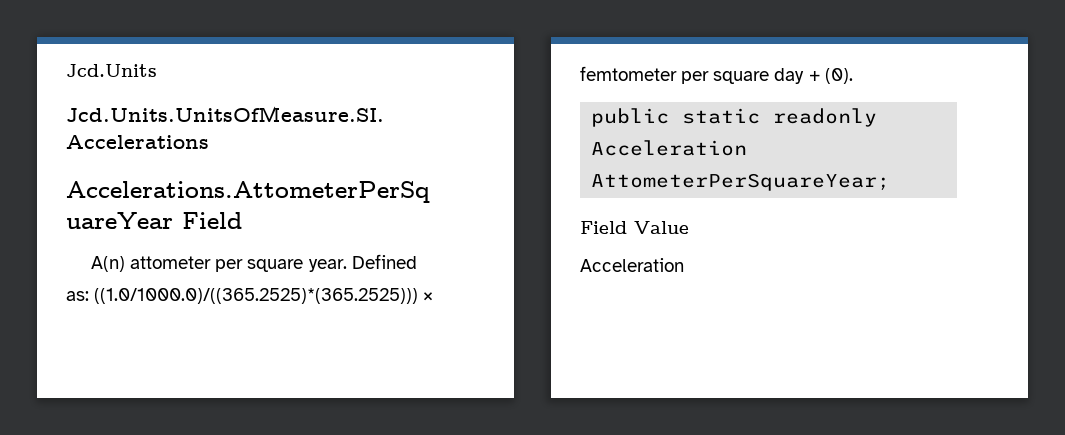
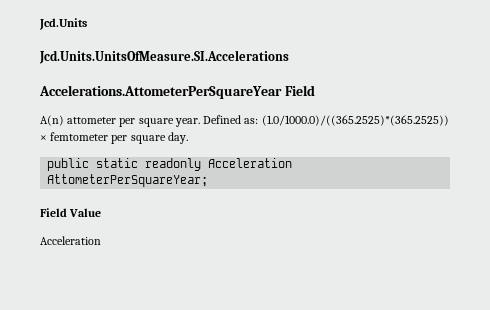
[94,288,419,304] ((1.0/1000.0)/((365.2525)*(365.2525))) -> [261,115,449,126] (1.0/1000.0)/((365.2525)*(365.2525))
[774,68,853,84] day + (0). -> [167,132,188,144] day.

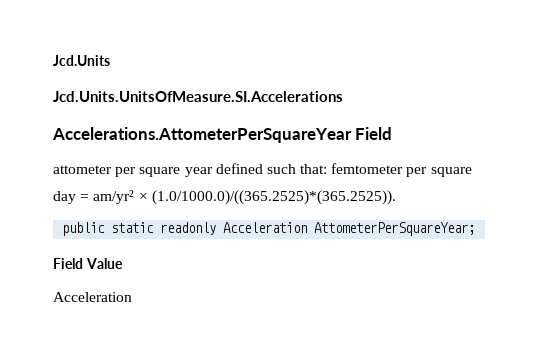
[40,115,64,126] A(n) -> (393, 133) none
[174,115,449,127] [40,132,188,144] year. Defined as: (1.0/1000.0)/((365.2525)*(365.2525)) × femtometer per square day. -> [184,163,472,177] [53,190,396,205] year defined such that: femtometer per square day = am/yr² × (1.0/1000.0)/((365.2525)*(365.2525)).

